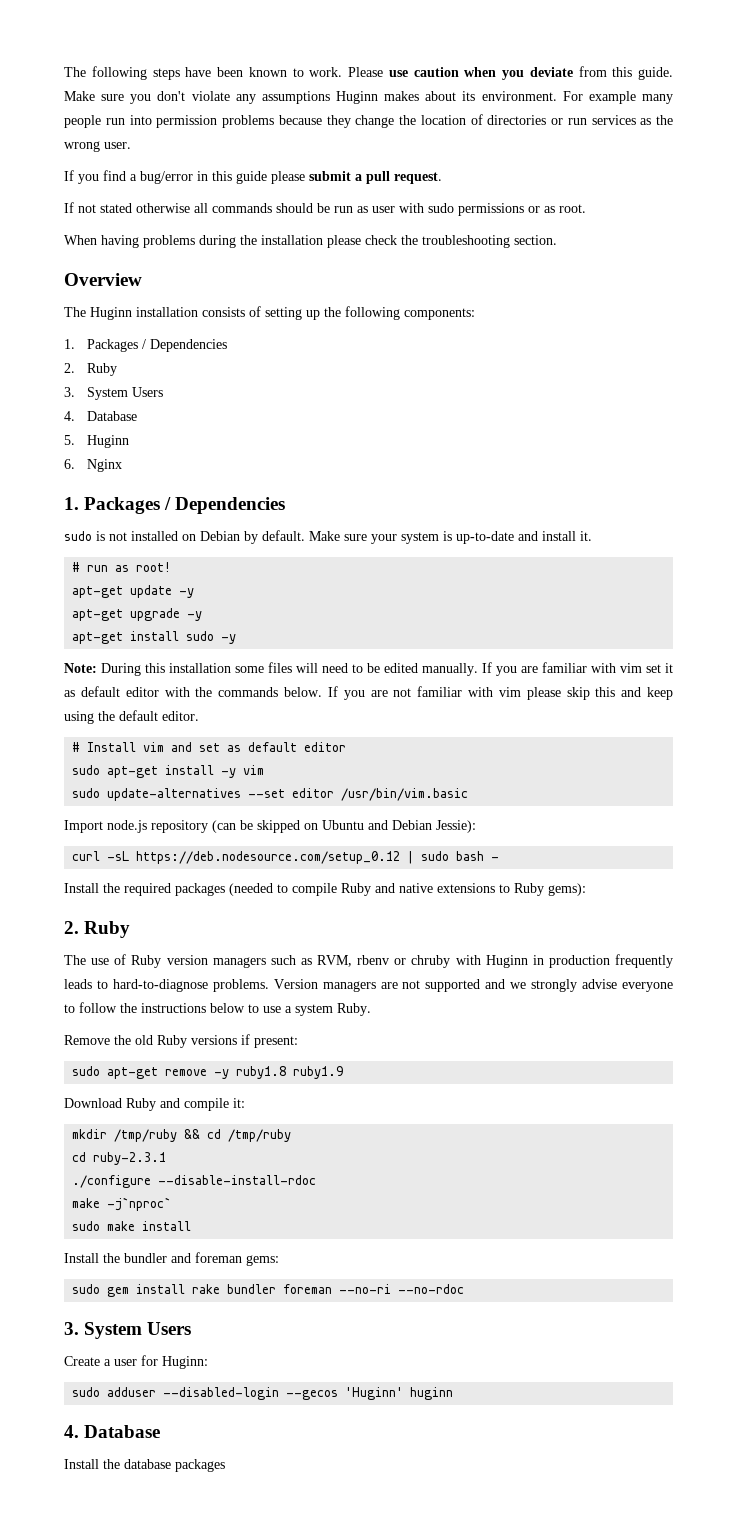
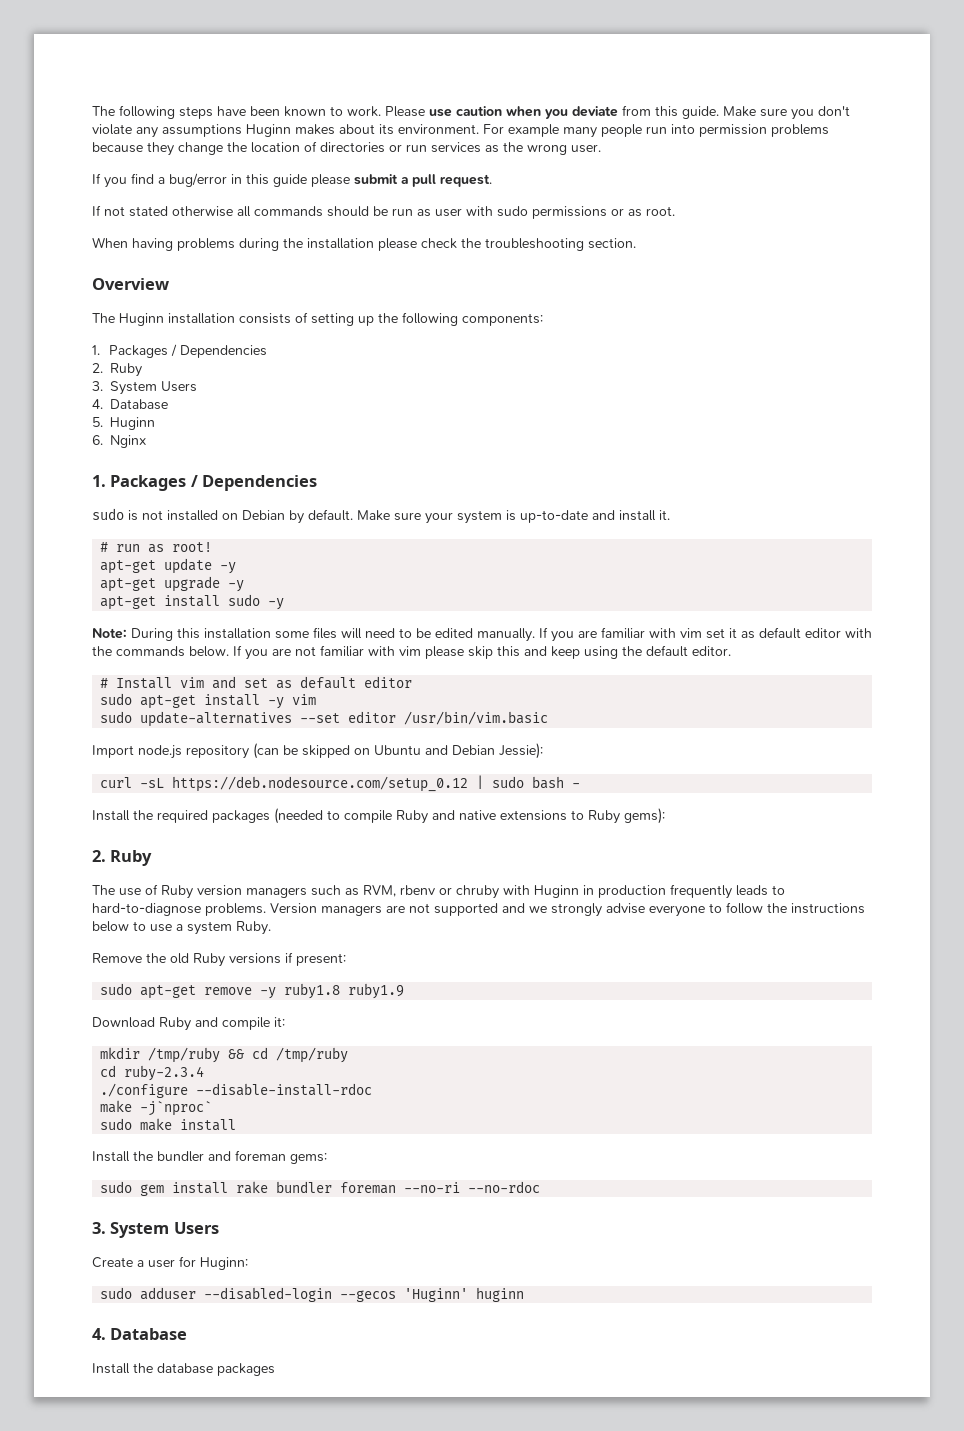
[93,1152,167,1165] ruby-2.3.1 -> [124,1065,205,1081] ruby-2.3.4

